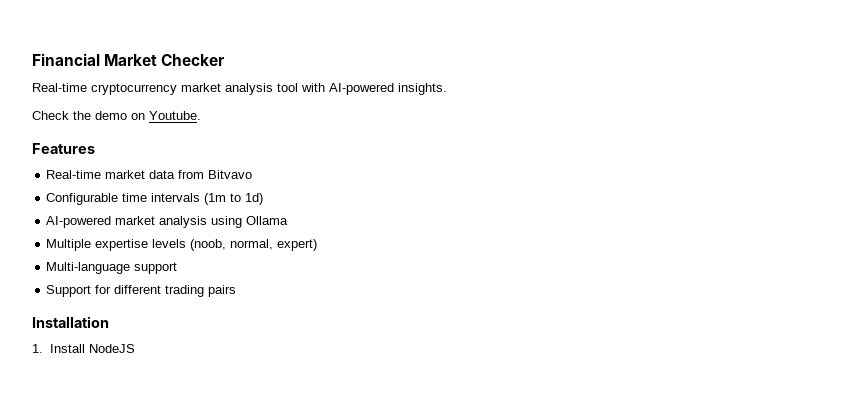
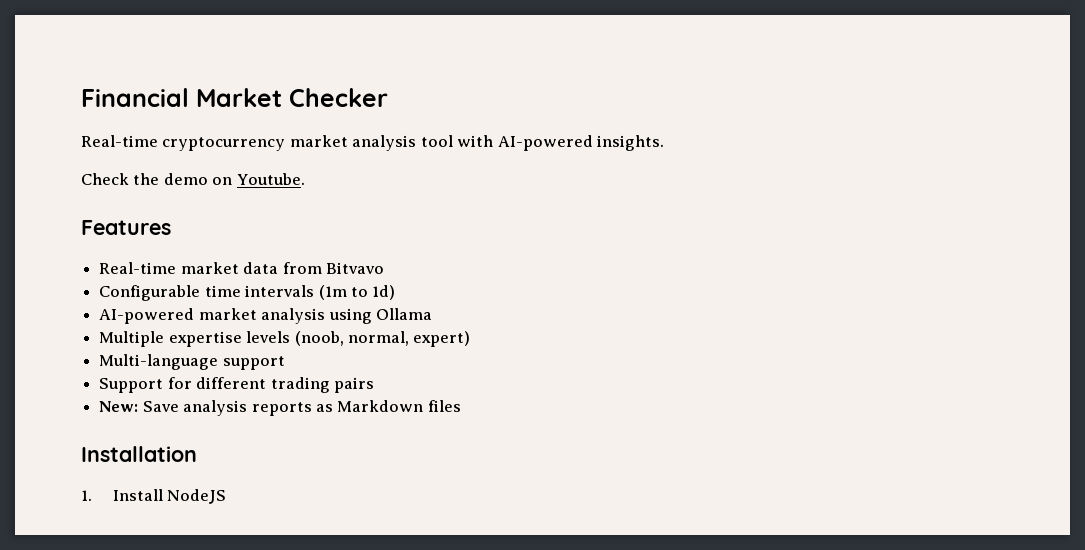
(237, 291) none -> [99,400,461,416] // New: Save analysis reports as Markdown files

